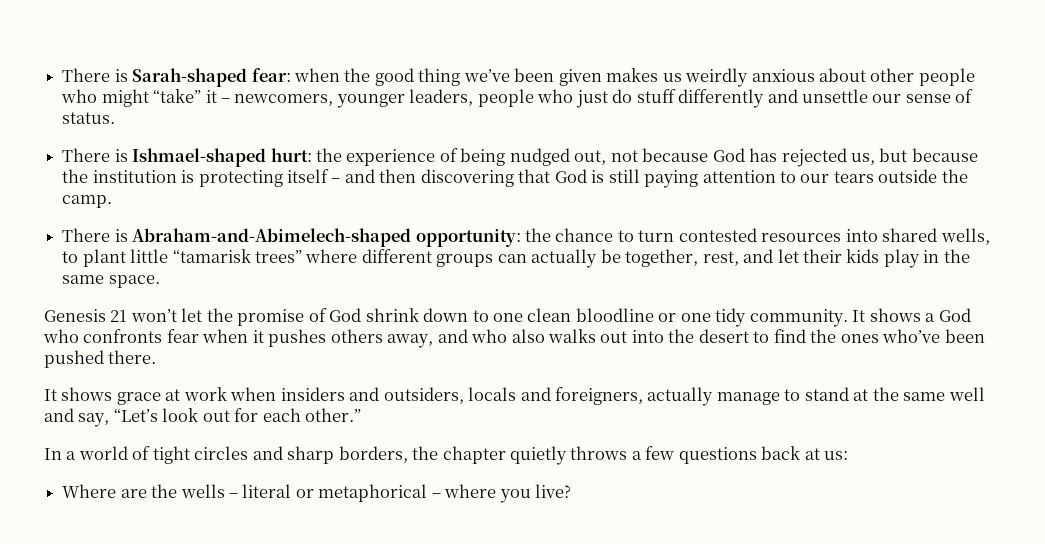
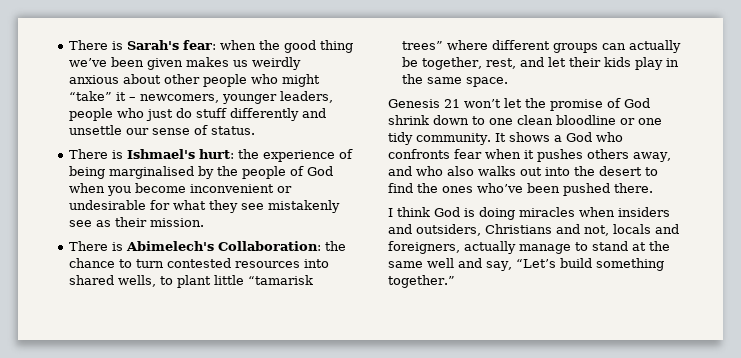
[62,68,248,87] There is Sarah‑shaped -> [68,40,179,50] There is Sarah's
[132,148,267,167] Ishmael‑shaped -> [126,149,195,159] Ishmael's
[509,148,978,167] [62,169,968,188] [62,195,113,208] [62,228,521,247] nudged out, not because God has rejected us, but because the institution is protecting itself – and then discovering that God is still paying attention to our tears outside the camp. // There is Abraham‑and‑Abimelech‑shaped opportunity: -> [108,166,333,179] [68,183,292,196] [68,200,340,213] [68,217,204,227] [68,241,321,251] marginalised by the people of God when you become inconvenient or undesirable for what they see mistakenly see as their mission. // There is Abimelech's Collaboration:
[44,387,227,405] It shows grace at work -> [388,207,575,220] I think God is doing miracles
(464, 395) none -> [485,224,609,236] Christians and not,
[162,408,362,422] [44,446,849,465] [62,484,572,503] look out for each other.” // In a world of tight circles and sharp borders, the chapter quietly throws a few questions back at us: // Where are the wells – literal or metaphorical – where you live? -> [559,258,664,271] [388,275,455,288] build something together.”

